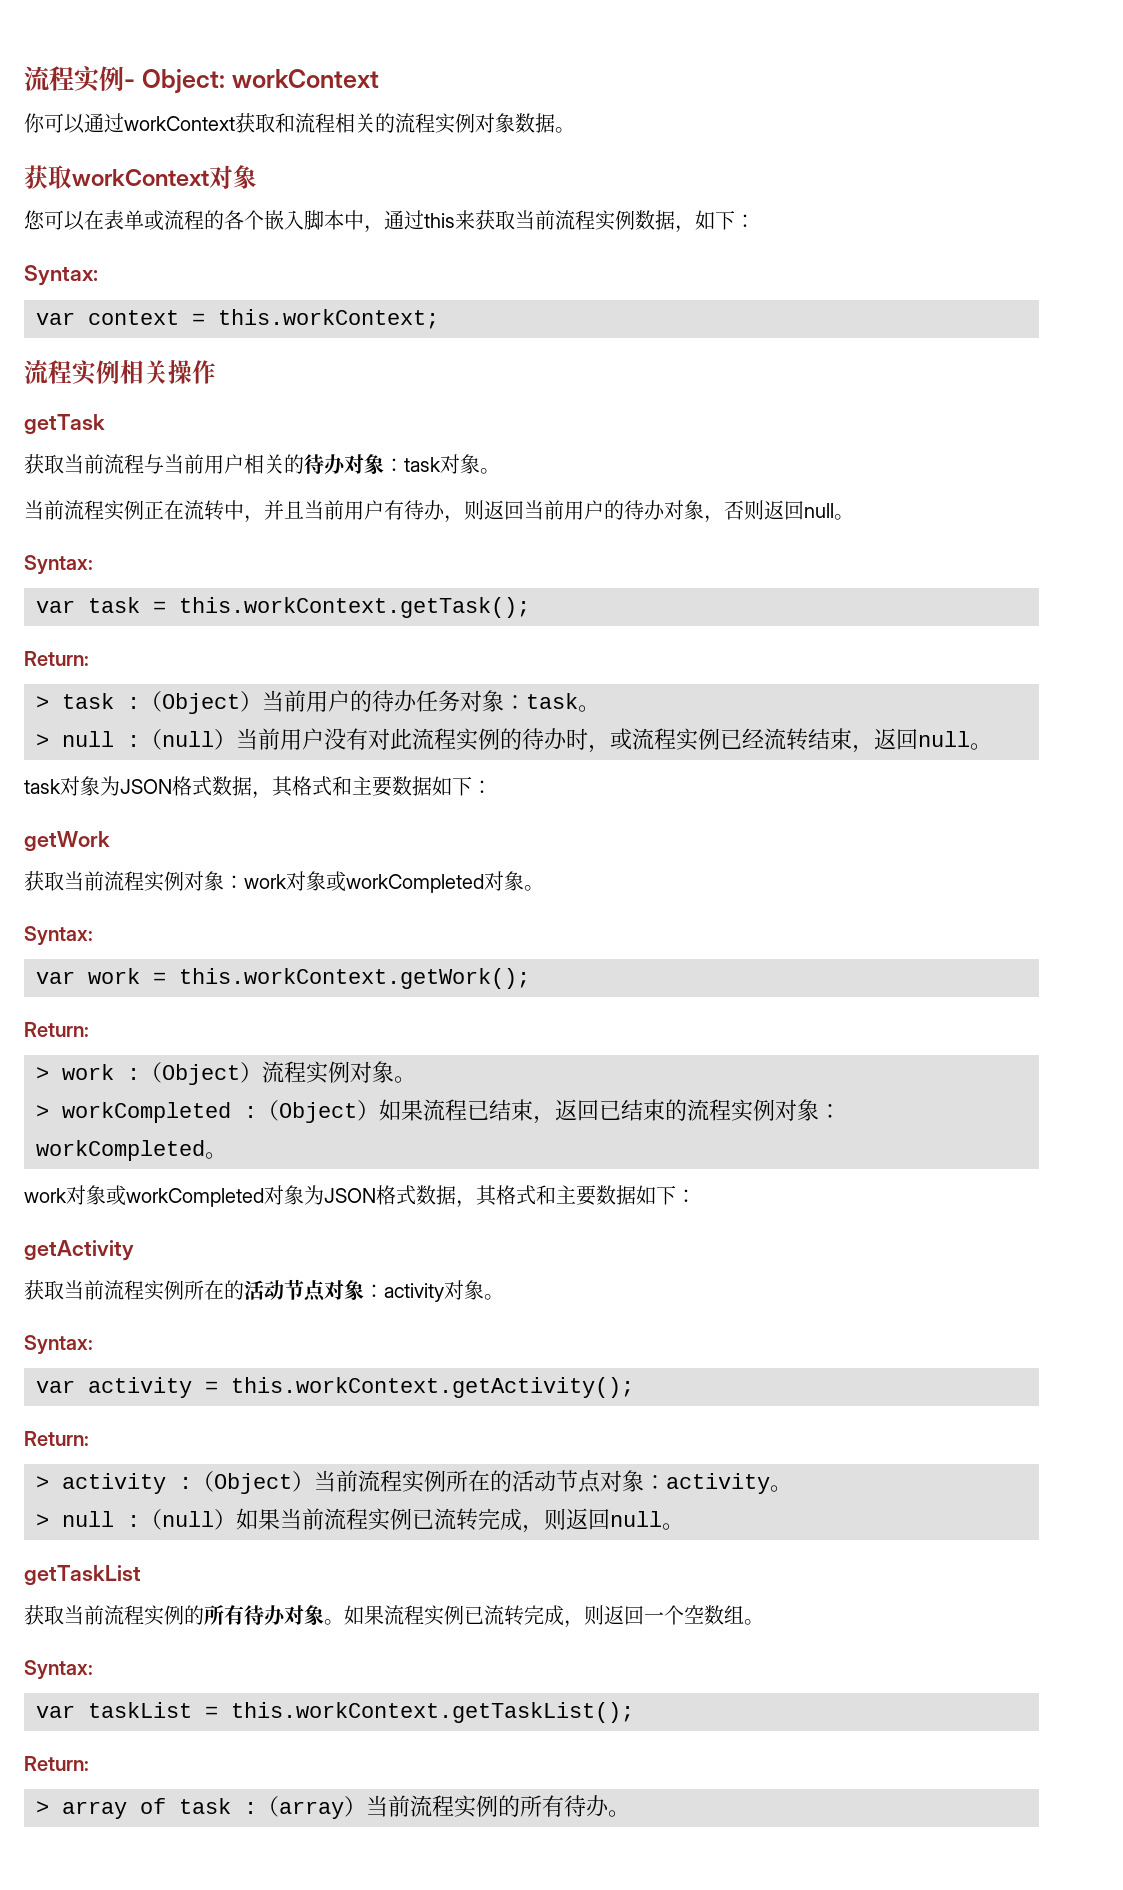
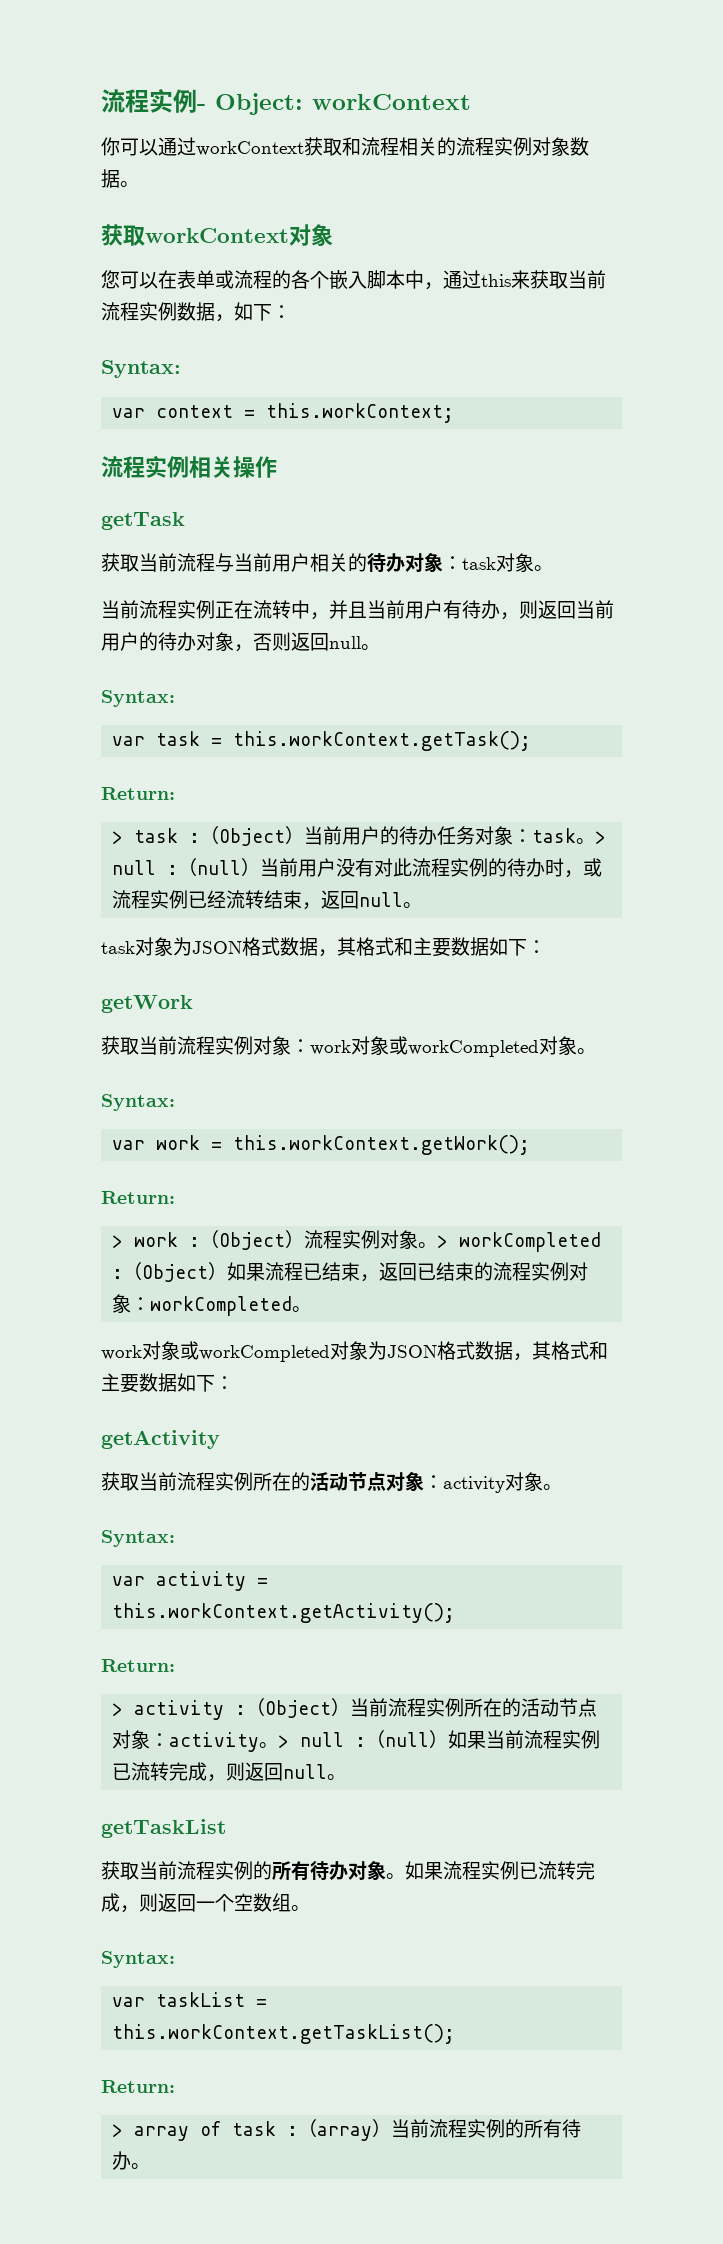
(600, 708) // -> (596, 841) none
(416, 1079) // -> (438, 1245) none
(792, 1488) // -> (279, 1745) none

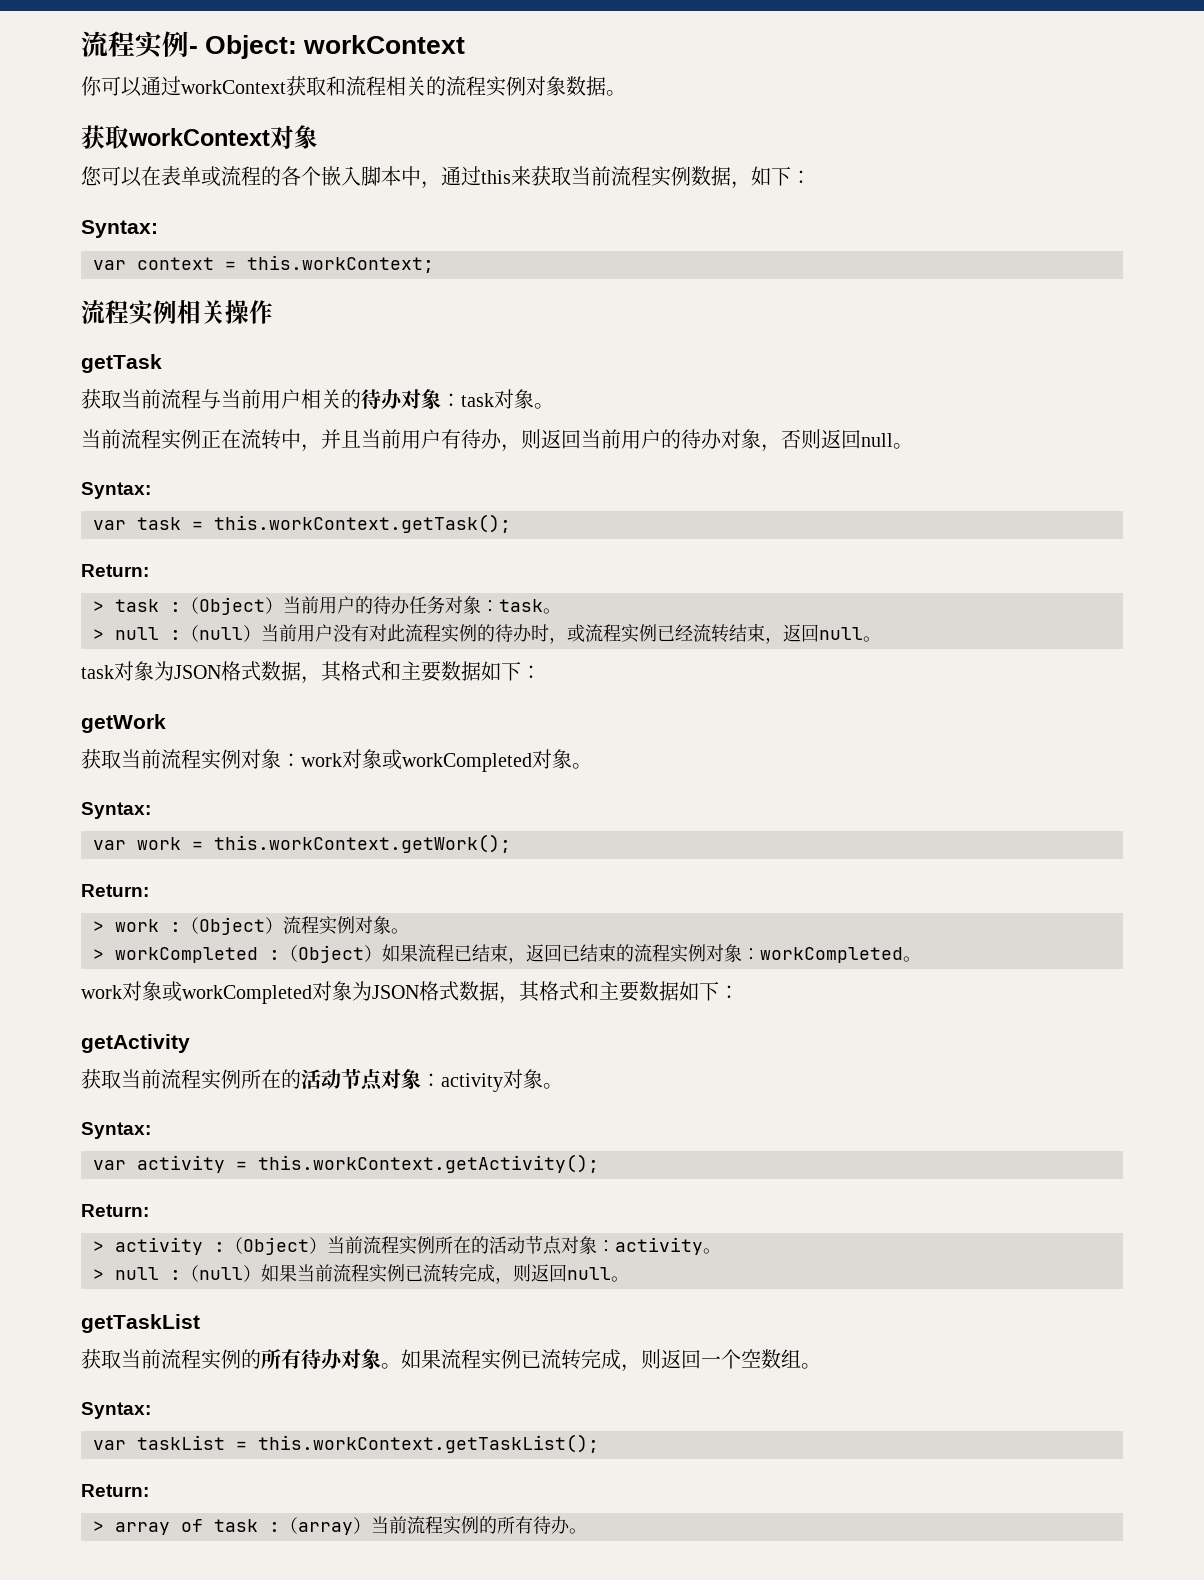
(596, 841) none -> (561, 611) //
(438, 1245) none -> (409, 931) //
(279, 1745) none -> (721, 1251) //

